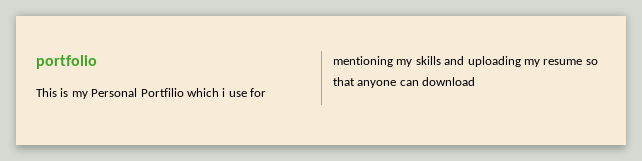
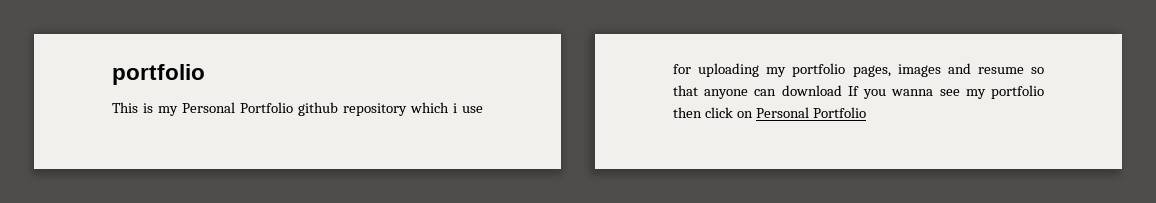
[140,88,184,97] Portfilio -> [240,102,407,116] Portfolio github repository
[333,56,540,67] mentioning my skills and uploading my -> [698,63,971,77] uploading my portfolio pages, images and
(476, 81) none -> [847,85,1044,99] [673,107,866,118] If you wanna see my portfolio then click on Personal Portfolio

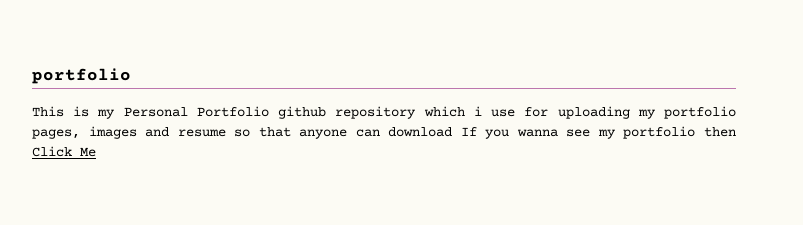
[704,107,866,118] click on Personal Portfolio -> [32,146,96,157] Click Me

